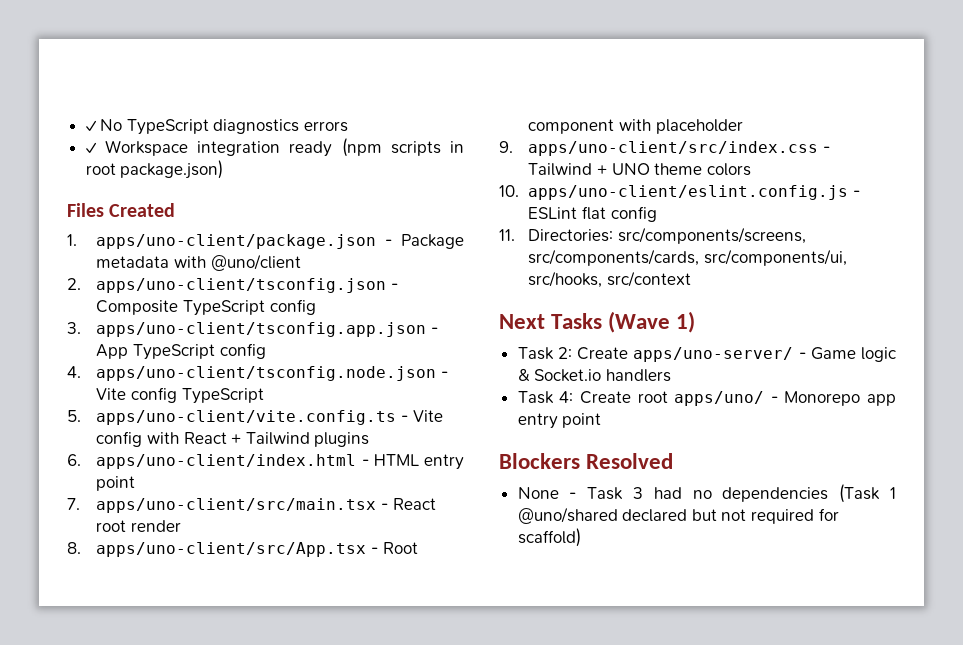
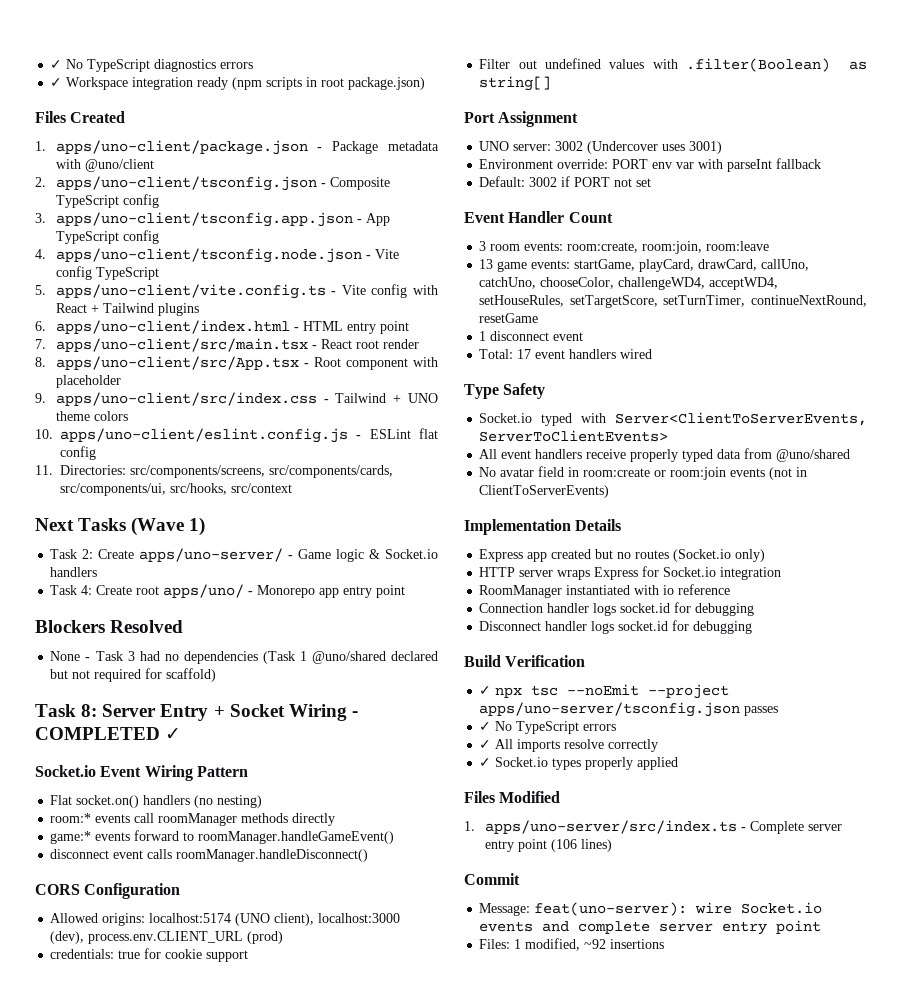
(581, 537) none -> [35,704,358,721] [35,727,182,740] [35,765,248,781] [50,795,263,808] [50,813,336,826] [50,830,395,844] [50,849,369,862] [35,883,181,899] [50,913,401,926] [50,931,284,944] [50,948,249,962] [479,58,867,72] [479,76,552,91] [464,111,579,127] [479,141,723,154] [479,158,822,172] [479,176,652,187] [464,211,613,223] [479,241,770,254] [479,259,810,272] [479,277,779,290] [479,295,867,308] [479,313,539,323] [479,331,584,341] [479,349,653,359] [464,383,546,399] [479,412,867,426] [479,430,669,442] [479,448,851,462] [479,466,808,480] [479,485,610,498] [464,519,622,535] [479,549,766,562] [479,566,782,580] [479,584,731,598] [479,602,755,616] [479,620,753,634] [464,655,586,667] [479,684,730,699] [479,702,779,717] [479,721,617,734] [479,739,659,752] [479,757,679,770] [464,791,561,803] [464,820,842,834] [484,839,612,852] [464,873,520,885] [479,902,823,916] [479,920,822,935] [479,938,665,951] // Task 8: Server Entry + Socket Wiring - COMPLETED ✓ // Socket.io Event Wiring Pattern // Flat socket.on() handlers (no nesting) // room:* events call roomManager methods directly // game:* events forward to roomManager.handleGameEvent() // disconnect event calls roomManager.handleDisconnect() // CORS Configuration // Allowed origins: localhost:5174 (UNO client), localhost:3000 (dev), process.env.CLIENT_URL (prod) // credentials: true for cookie support // Filter out undefined values with .filter(Boolean) as string[] // Port Assignment // UNO server: 3002 (Undercover uses 3001) // Environment override: PORT env var with parseInt fallback // Default: 3002 if PORT not set // Event Handler Count // 3 room events: room:create, room:join, room:leave // 13 game events: startGame, playCard, drawCard, callUno, catchUno, chooseColor, challengeWD4, acceptWD4, setHouseRules, setTargetScore, setTurnTimer, continueNextRound, resetGame // 1 disconnect event // Total: 17 event handlers wired // Type Safety // Socket.io typed with Server<ClientToServerEvents, ServerToClientEvents> // All event handlers receive properly typed data from @uno/shared // No avatar field in room:create or room:join events (not in ClientToServerEvents) // Implementation Details // Express app created but no routes (Socket.io only) // HTTP server wraps Express for Socket.io integration // RoomManager instantiated with io reference // Connection handler logs socket.id for debugging // Disconnect handler logs socket.id for debugging // Build Verification // ✓ npx tsc --noEmit --project apps/uno-server/tsconfig.json passes // ✓ No TypeScript errors // ✓ All imports resolve correctly // ✓ Socket.io types properly applied // Files Modified // 1. apps/uno-server/src/index.ts - Complete server entry point (106 lines) // Commit // Message: feat(uno-server): wire Socket.io events and complete server entry point // Files: 1 modified, ~92 insertions

